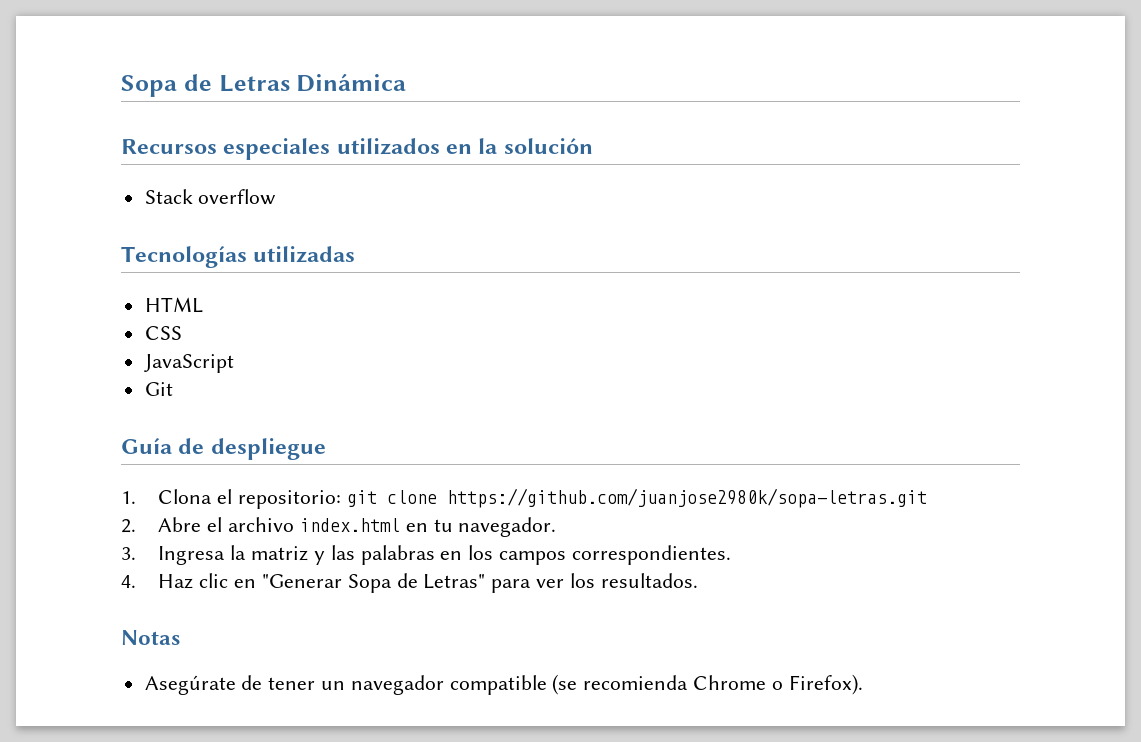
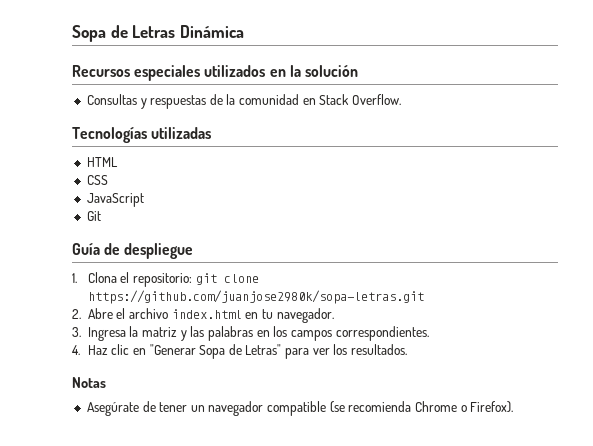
[144,189,277,205] Stack overflow -> [86,94,402,109] Consultas y respuestas de la comunidad en Stack Overflow.

